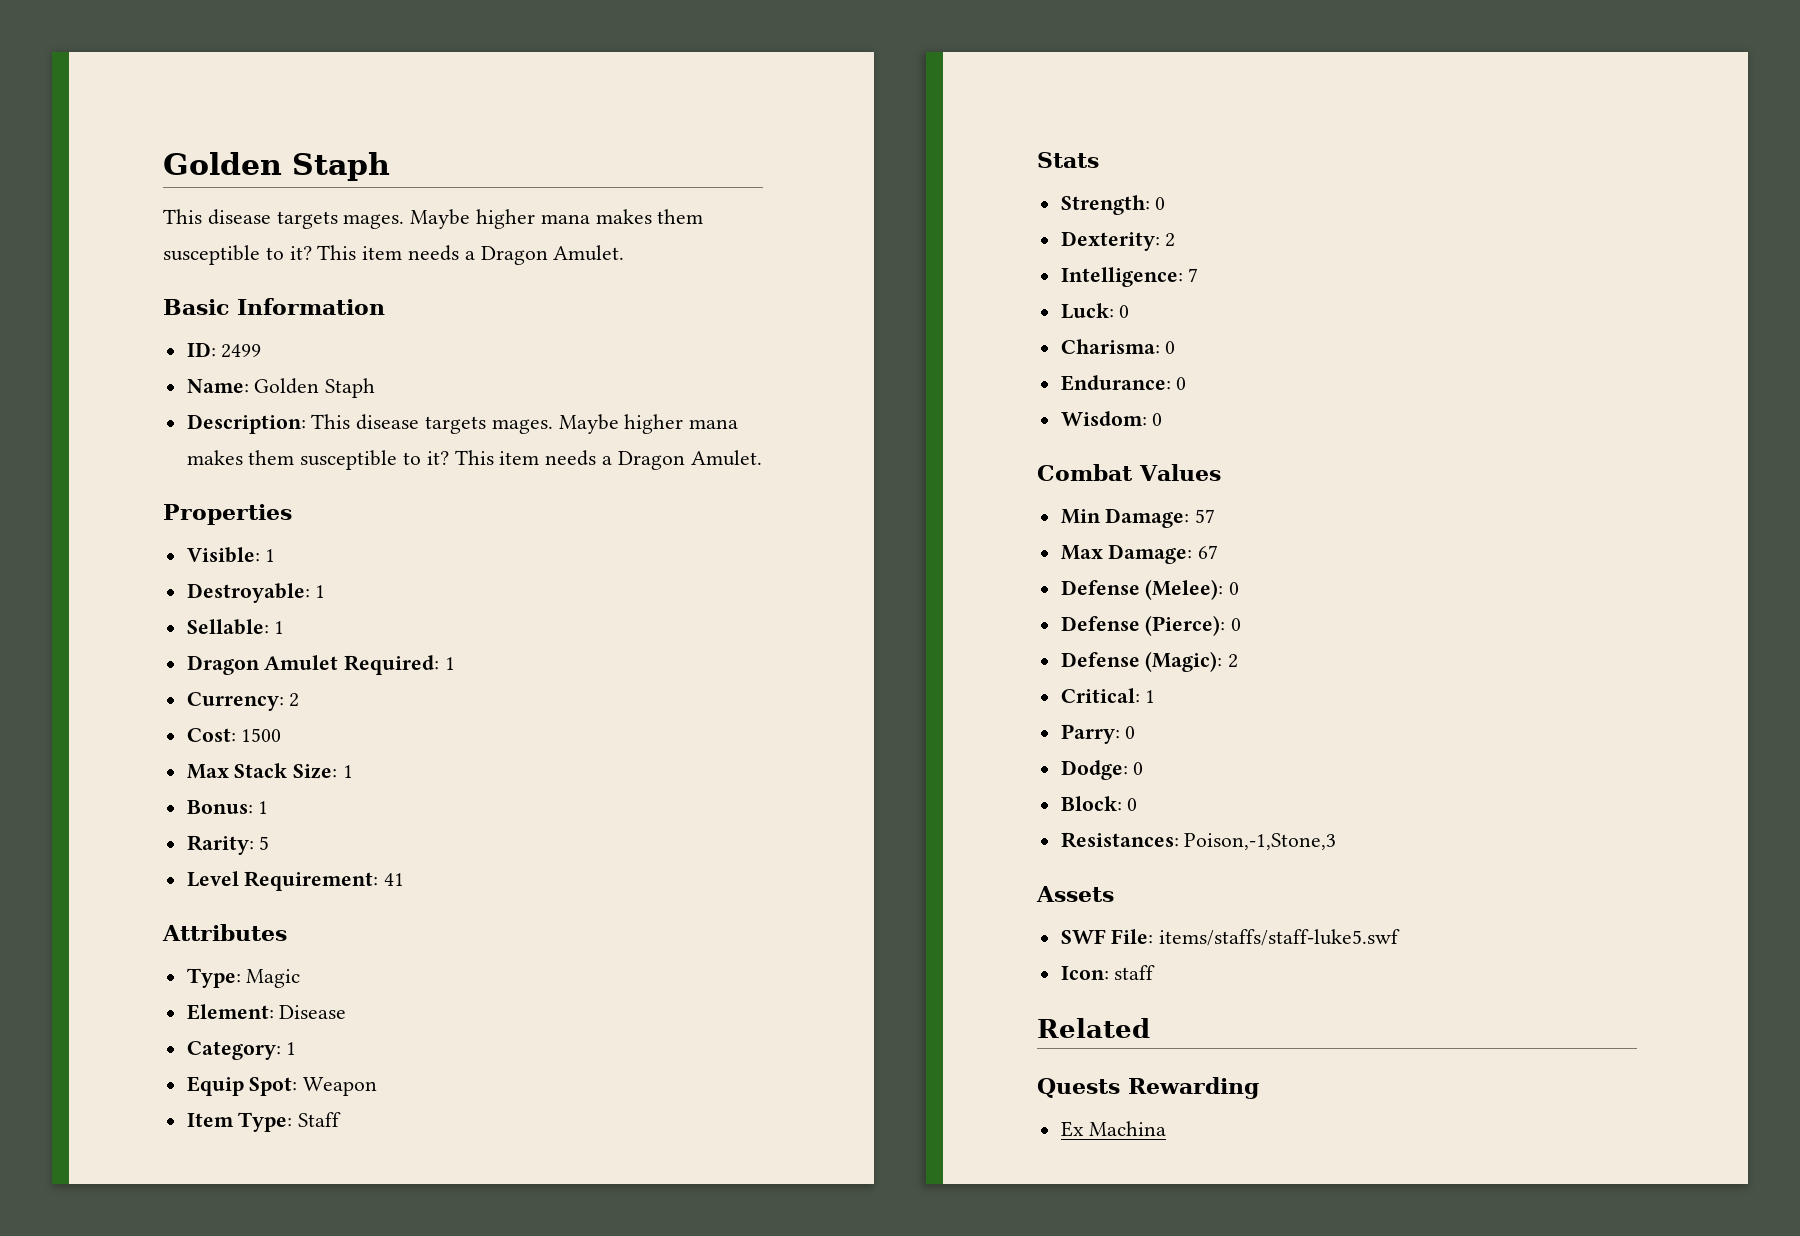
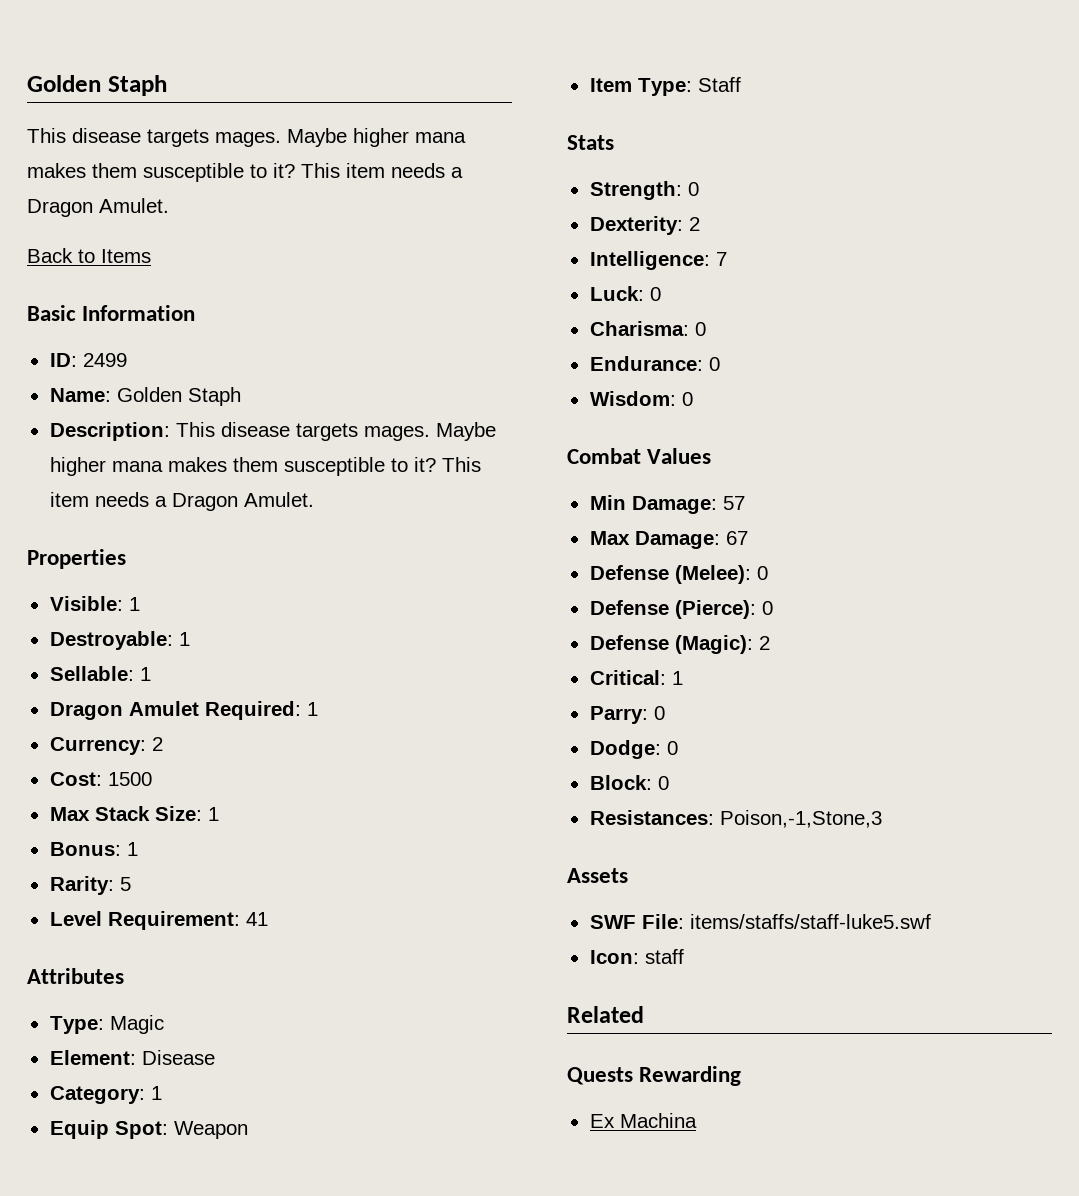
(625, 253) none -> [27,248,151,263] // Back to Items

